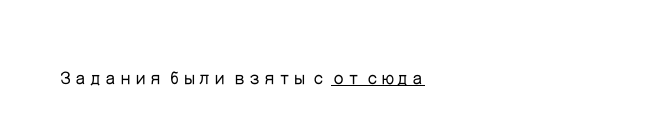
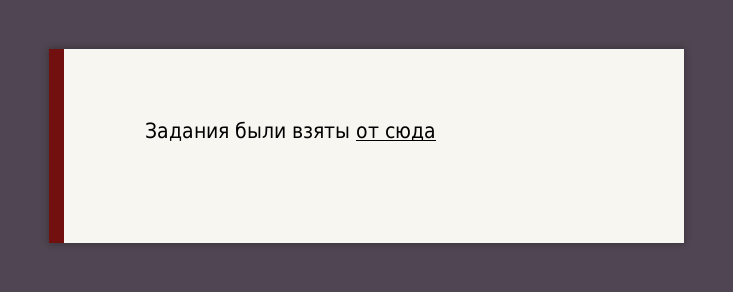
[311,74,327,85] с -> (350, 132) none

